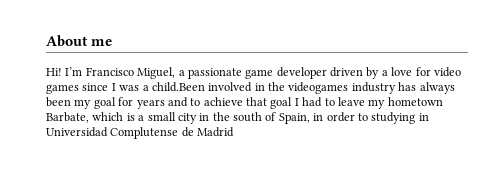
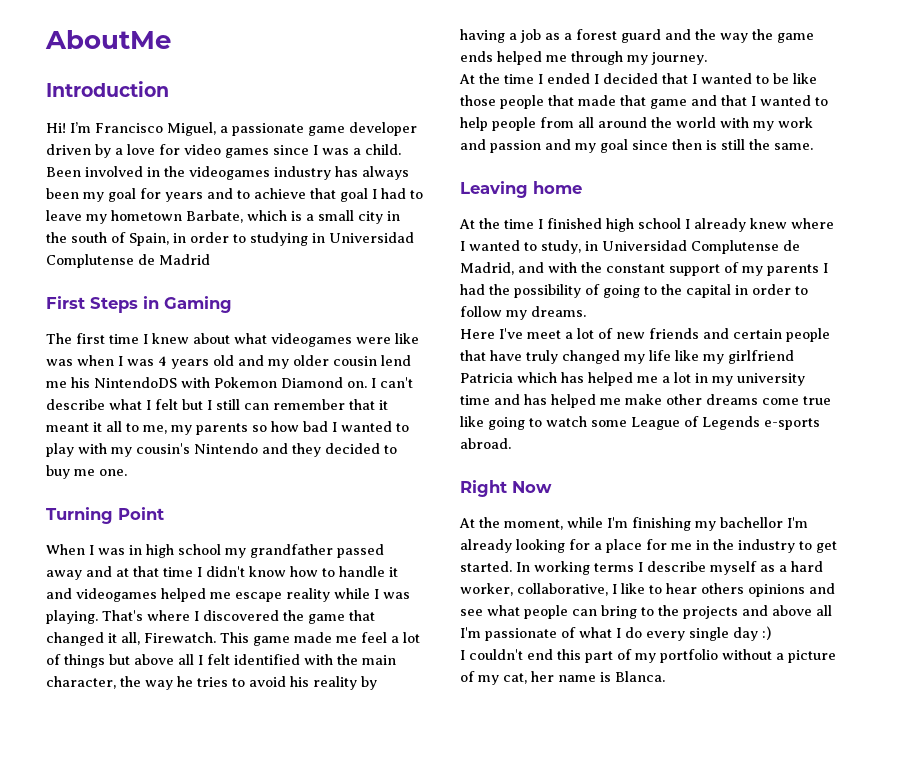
[46,35,113,47] About me -> [45,30,171,49] [46,81,169,97] AboutMe // Introduction
[151,82,205,92] child.Been -> [365,144,401,155] [46,167,81,177] child. Been
(235, 132) none -> [46,296,232,313] [46,333,419,347] [46,355,411,369] [46,377,413,388] [46,399,388,410] [46,421,409,435] [46,443,397,457] [46,465,127,479] [46,507,164,524] [46,544,384,558] [46,566,398,580] [46,588,410,602] [46,610,375,624] [46,632,420,646] [46,654,396,668] [46,676,377,690] [460,29,814,43] [460,51,707,65] [459,73,817,84] [460,95,828,109] [460,117,813,131] [460,139,813,153] [460,181,582,198] [459,218,834,232] [460,240,800,254] [460,262,828,276] [460,284,808,298] [460,306,586,320] [460,328,830,342] [460,350,794,364] [460,372,805,386] [460,394,831,408] [460,416,820,430] [460,438,511,449] [460,480,552,497] [459,517,808,531] [460,539,837,553] [460,561,823,575] [460,583,835,597] [460,605,832,619] [460,626,771,641] [460,649,836,663] [460,671,665,685] // First Steps in Gaming // The first time I knew about what videogames were like was when I was 4 years old and my older cousin lend me his NintendoDS with Pokemon Diamond on. I can't describe what I felt but I still can remember that it meant it all to me, my parents so how bad I wanted to play with my cousin's Nintendo and they decided to buy me one. // Turning Point // When I was in high school my grandfather passed away and at that time I didn't know how to handle it and videogames helped me escape reality while I was playing. That's where I discovered the game that changed it all, Firewatch. This game made me feel a lot of things but above all I felt identified with the main character, the way he tries to avoid his reality by having a job as a forest guard and the way the game ends helped me through my journey. // At the time I ended I decided that I wanted to be like those people that made that game and that I wanted to help people from all around the world with my work and passion and my goal since then is still the same. // Leaving home // At the time I finished high school I already knew where I wanted to study, in Universidad Complutense de Madrid, and with the constant support of my parents I had the possibility of going to the capital in order to follow my dreams. // Here I've meet a lot of new friends and certain people that have truly changed my life like my girlfriend Patricia which has helped me a lot in my university time and has helped me make other dreams come true like going to watch some League of Legends e-sports abroad. // Right Now // At the moment, while I'm finishing my bachellor I'm already looking for a place for me in the industry to get started. In working terms I describe myself as a hard worker, collaborative, I like to hear others opinions and see what people can bring to the projects and above all I'm passionate of what I do every single day :) // I couldn't end this part of my portfolio without a picture of my cat, her name is Blanca.

